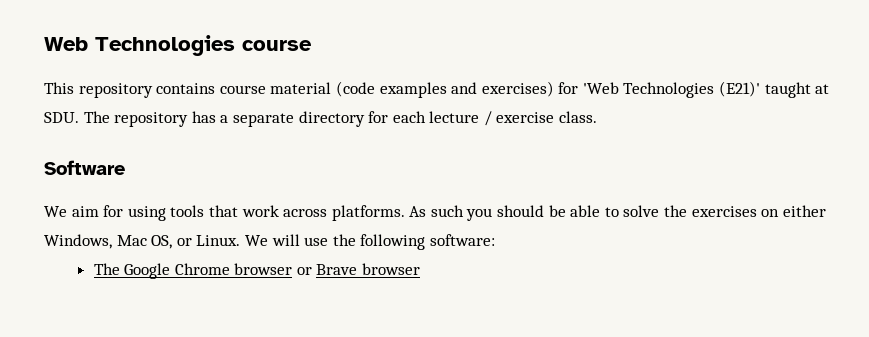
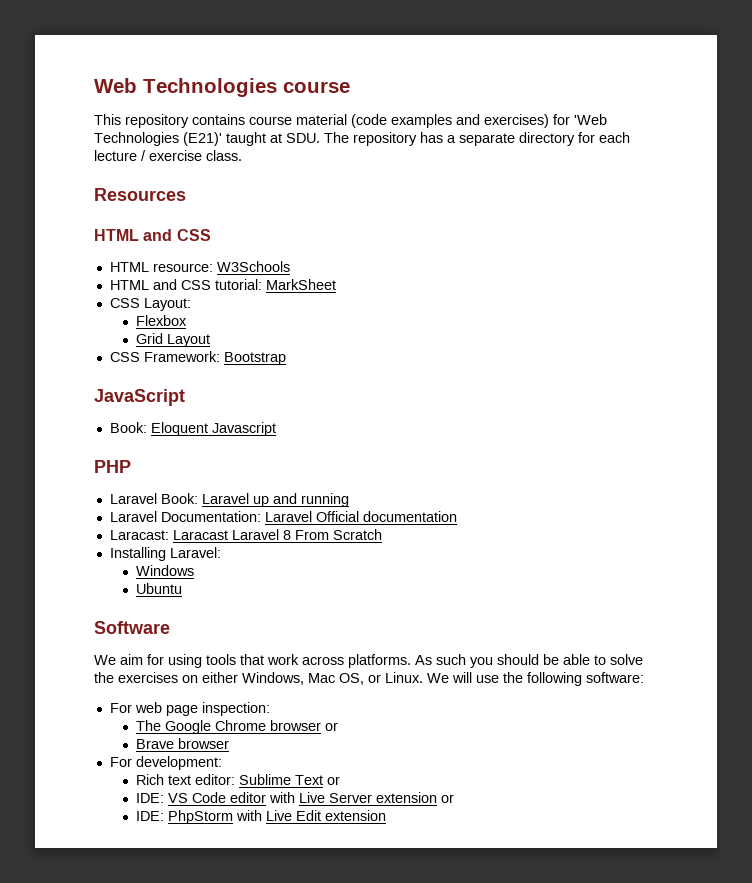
(598, 117) none -> [94,188,186,201] [94,229,211,241] [109,261,290,272] [109,279,336,290] [109,298,191,311] [135,315,187,326] [135,333,210,347] [109,351,286,365] [94,389,185,406] [109,422,276,436] [94,460,131,473] [109,493,349,507] [109,511,457,522] [109,529,382,540] [109,547,221,561] [135,565,194,576] [135,583,182,594] // Resources // HTML and CSS // HTML resource: W3Schools // HTML and CSS tutorial: MarkSheet // CSS Layout: // Flexbox // Grid Layout // CSS Framework: Bootstrap // JavaScript // Book: Eloquent Javascript // PHP // Laravel Book: Laravel up and running // Laravel Documentation: Laravel Official documentation // Laracast: Laracast Laravel 8 From Scratch // Installing Laravel: // Windows // Ubuntu
(495, 240) none -> [109,702,270,716] // For web page inspection:
(312, 271) none -> (338, 726) //
(421, 269) none -> [109,756,222,770] [135,774,340,785] [135,792,454,803] [135,810,386,824] // For development: // Rich text editor: Sublime Text or // IDE: VS Code editor with Live Server extension or // IDE: PhpStorm with Live Edit extension

